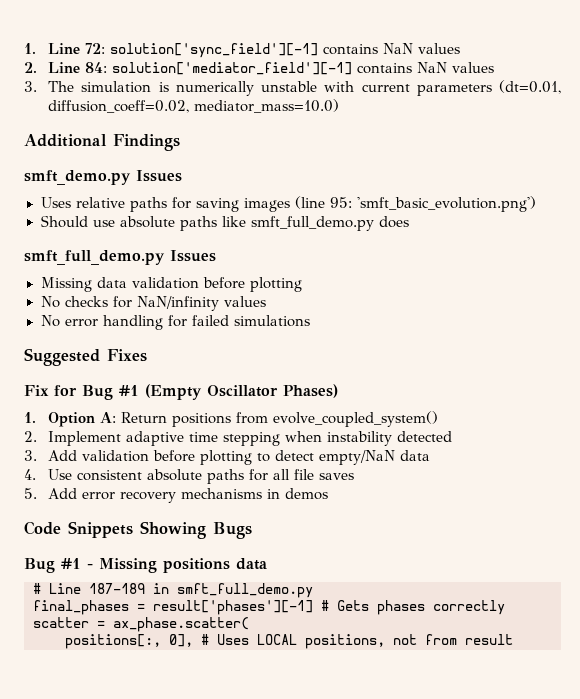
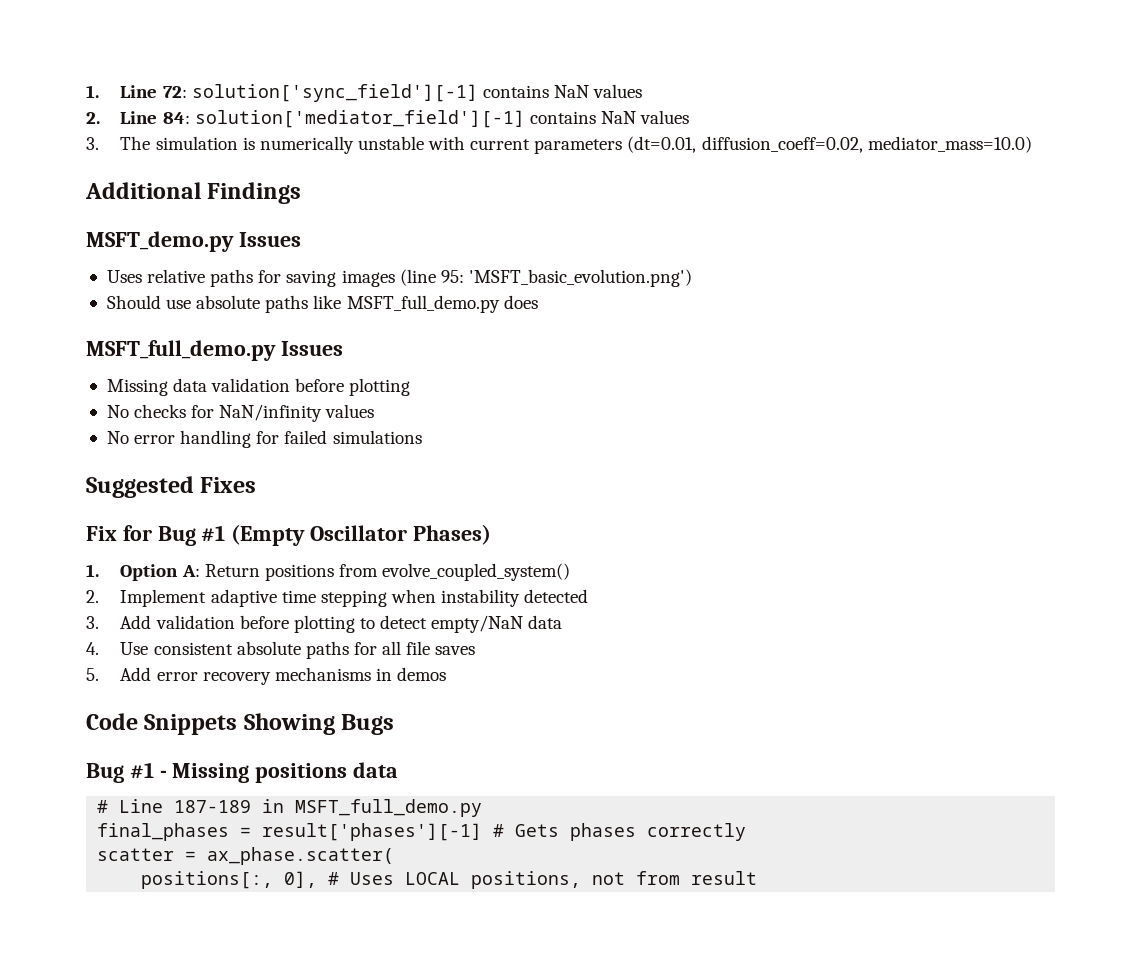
[24,170,131,185] smft_demo.py -> [86,231,234,252] MSFT_demo.py
[356,196,536,212] 'smft_basic_evolution.png') -> [468,269,692,287] 'MSFT_basic_evolution.png')
[250,216,374,231] smft_full_demo.py -> [346,295,500,313] MSFT_full_demo.py
[24,250,165,265] smft_full_demo.py -> [86,340,276,361] MSFT_full_demo.py
[177,583,313,598] smft_full_demo.py -> [295,799,483,817] MSFT_full_demo.py

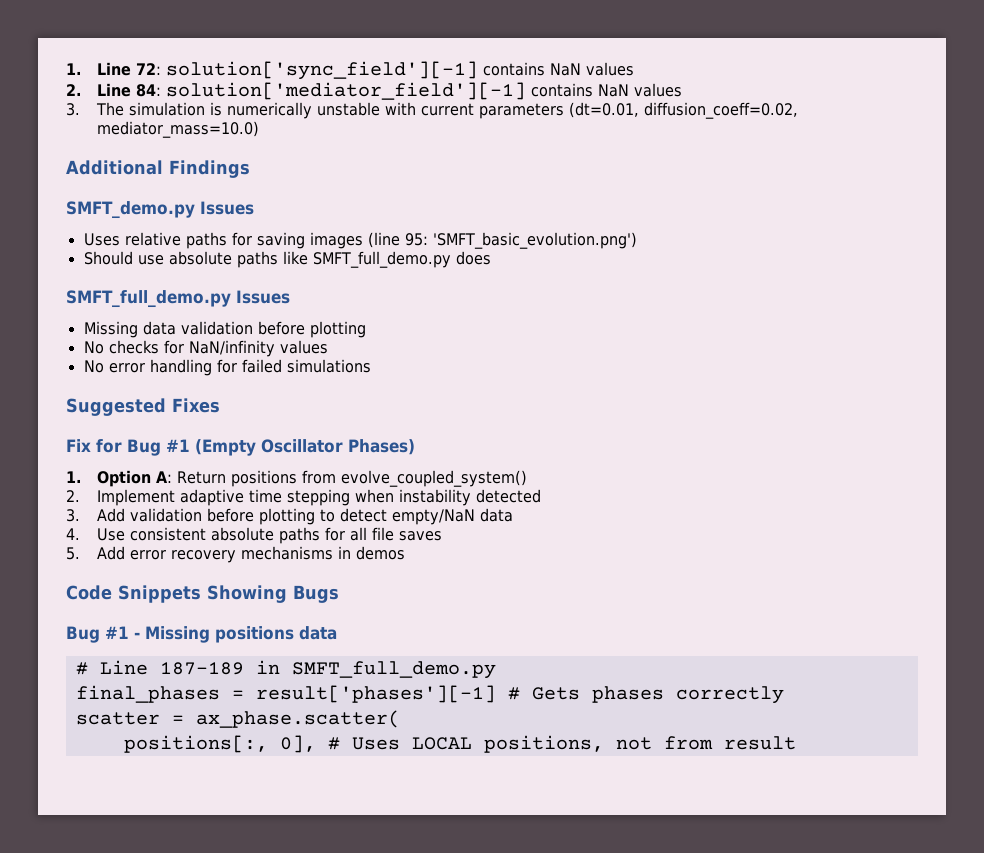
[86,231,234,252] MSFT_demo.py -> [66,201,195,219] SMFT_demo.py
[468,269,692,287] 'MSFT_basic_evolution.png') -> [432,232,637,249] 'SMFT_basic_evolution.png')
[346,295,500,313] MSFT_full_demo.py -> [312,251,451,268] SMFT_full_demo.py
[86,340,276,361] MSFT_full_demo.py -> [66,290,231,308] SMFT_full_demo.py
[295,799,483,817] MSFT_full_demo.py -> [291,661,496,679] SMFT_full_demo.py

